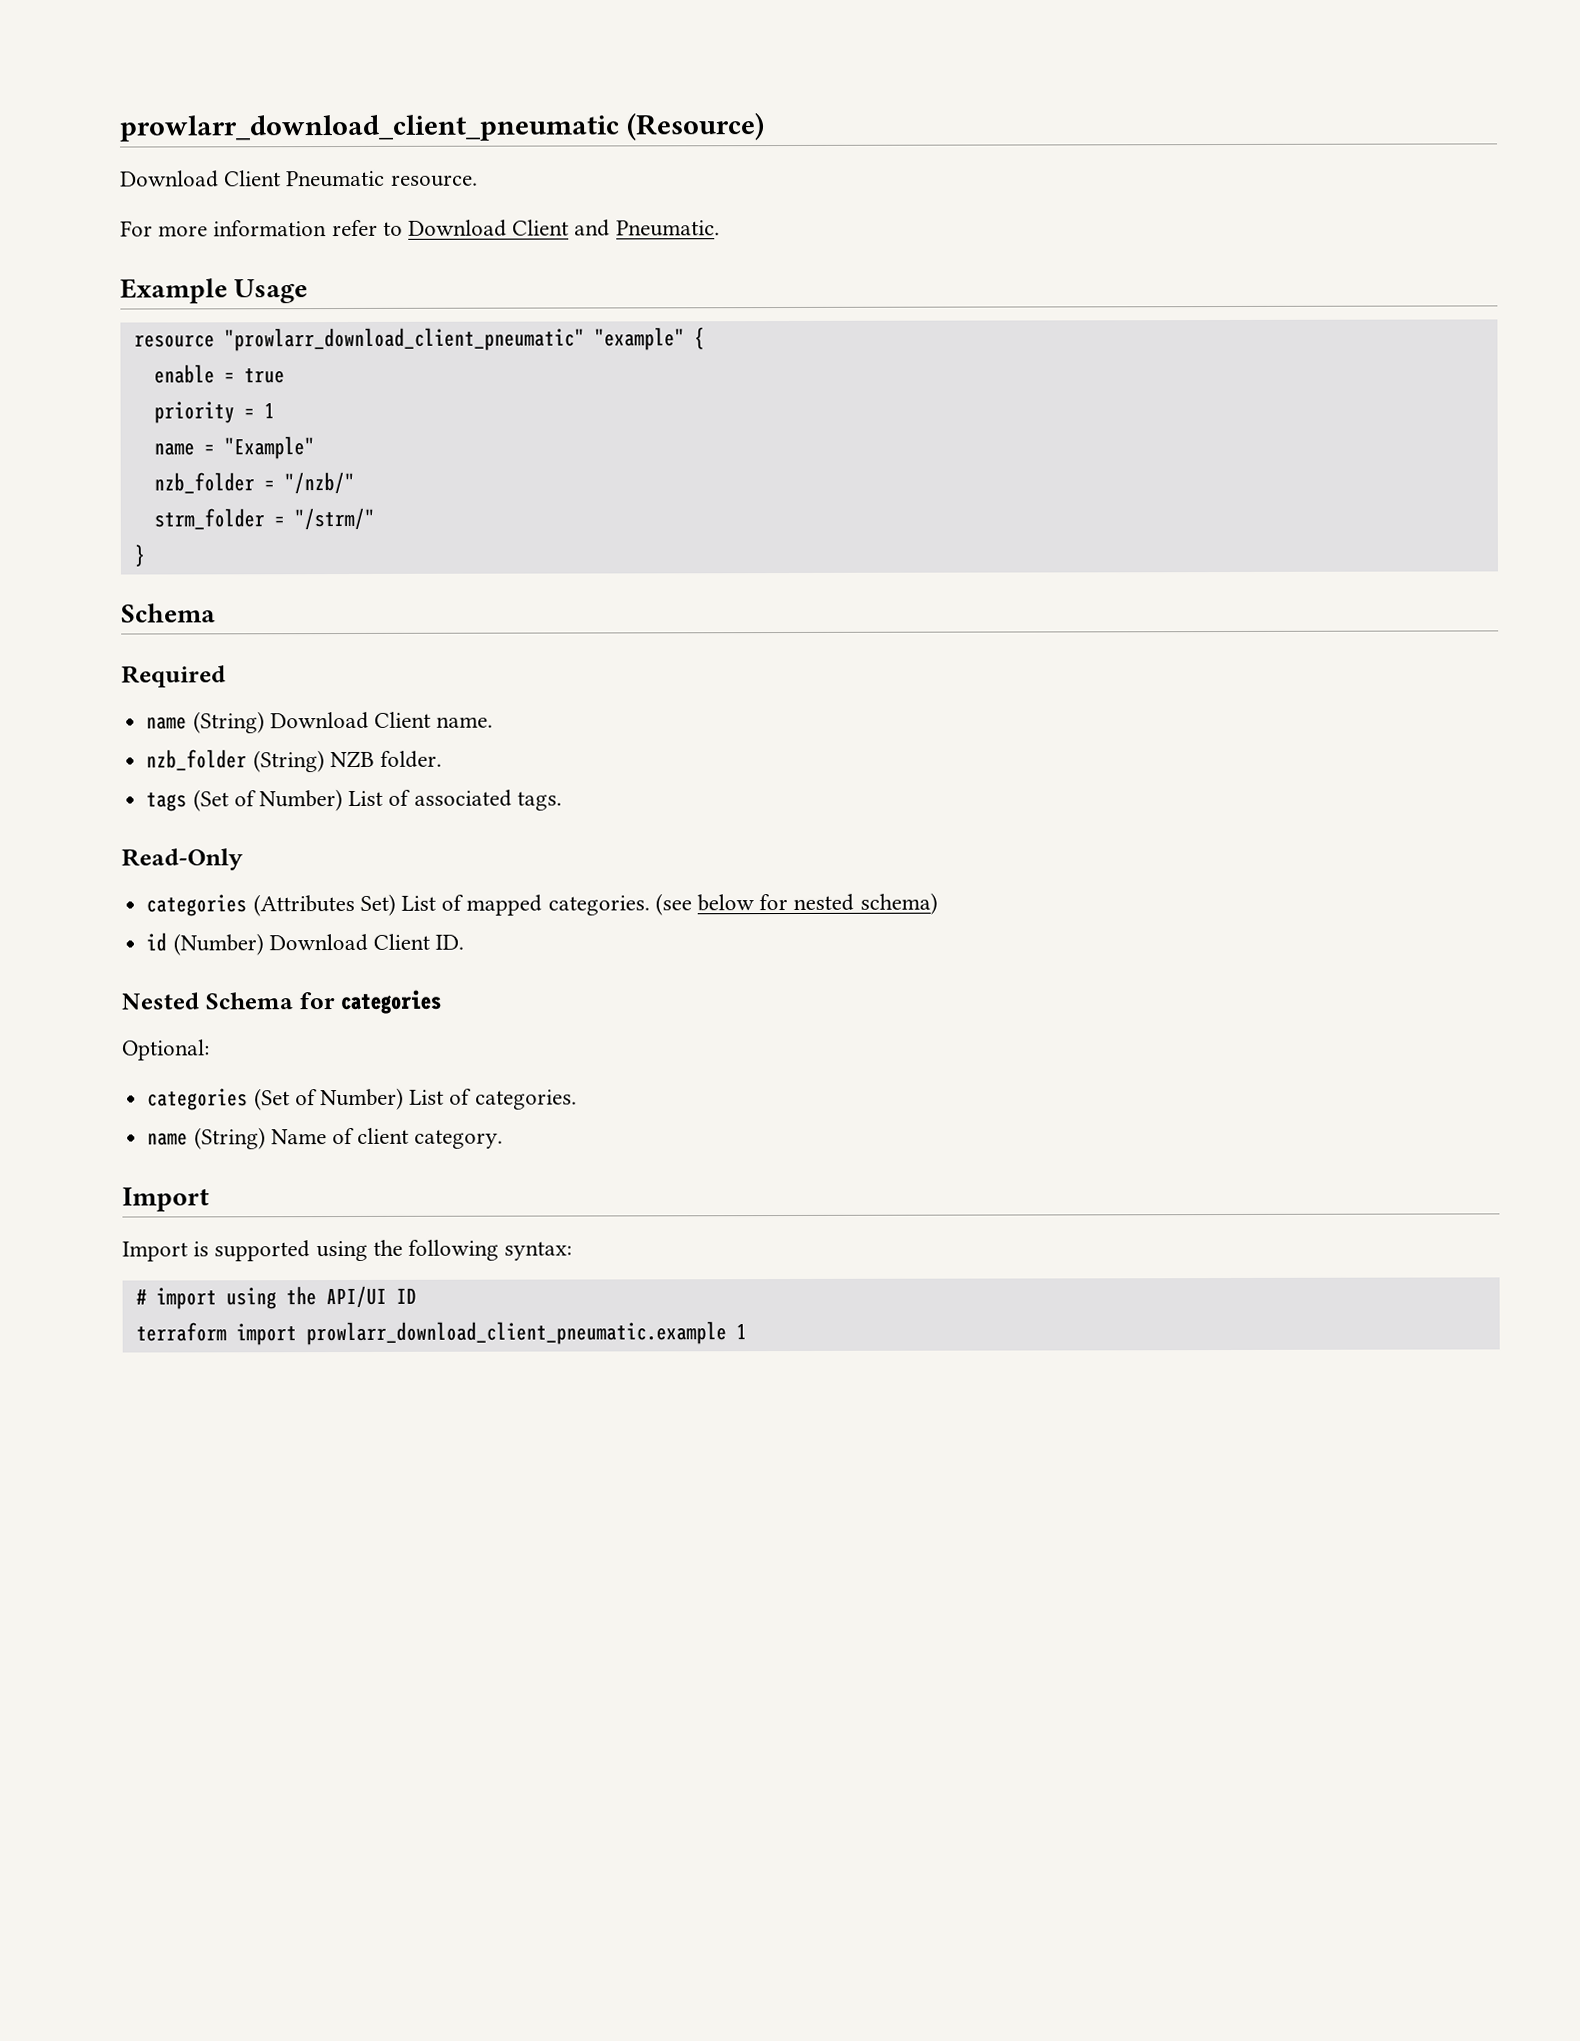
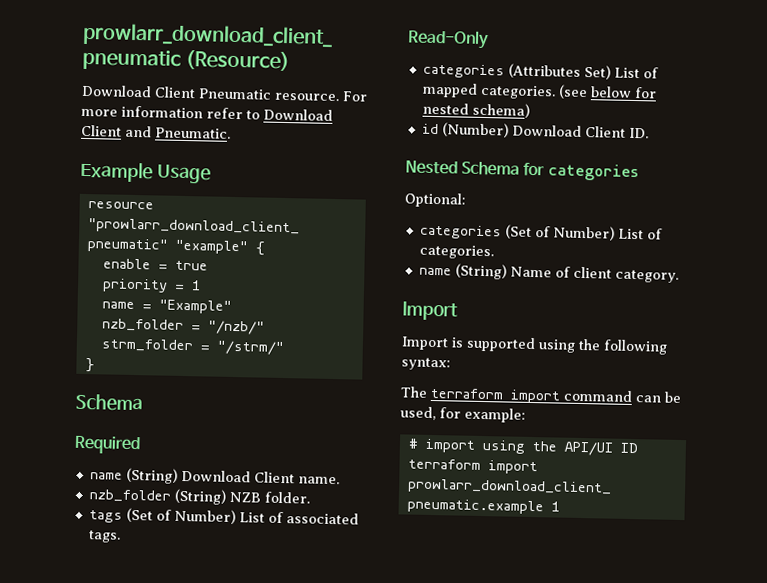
(478, 180) // -> (339, 97) none
(573, 1251) none -> [400,386,682,404] [400,406,526,423] // The terraform import command can be used, for example:

